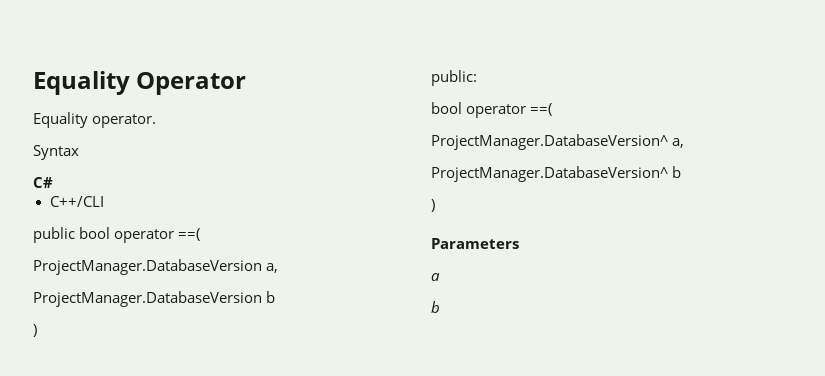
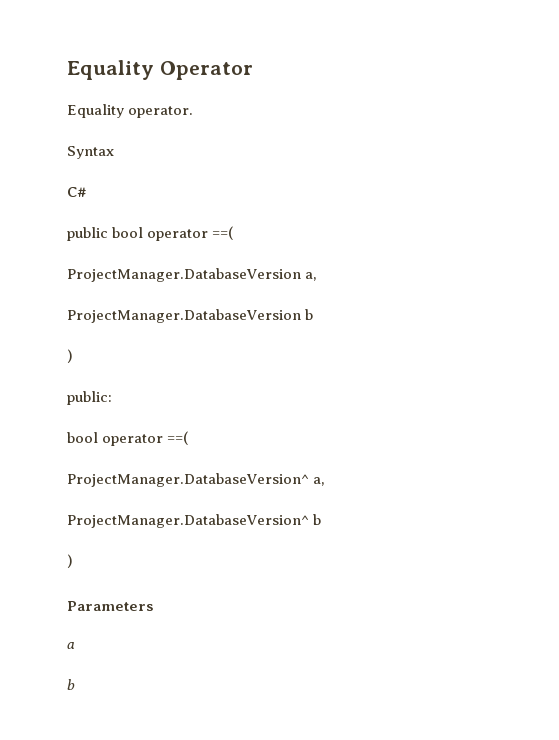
[49,196,104,207] // C++/CLI -> (86, 192) none

